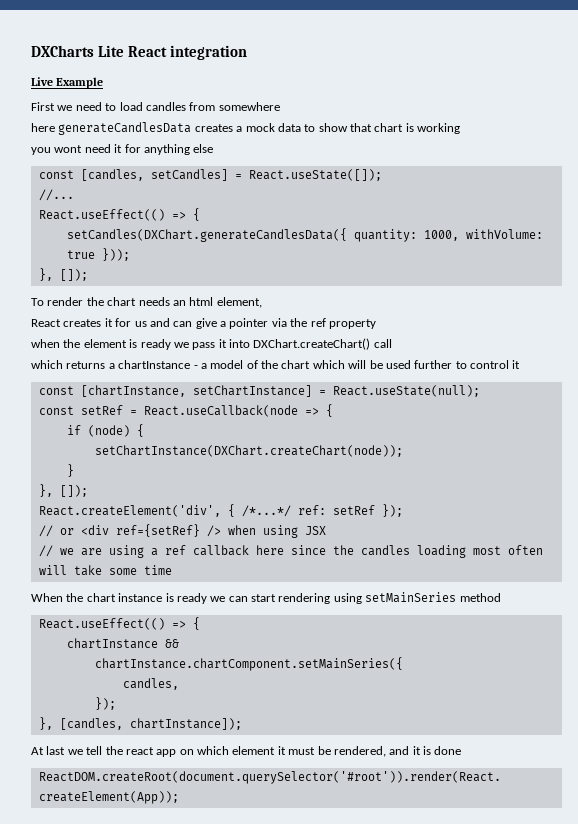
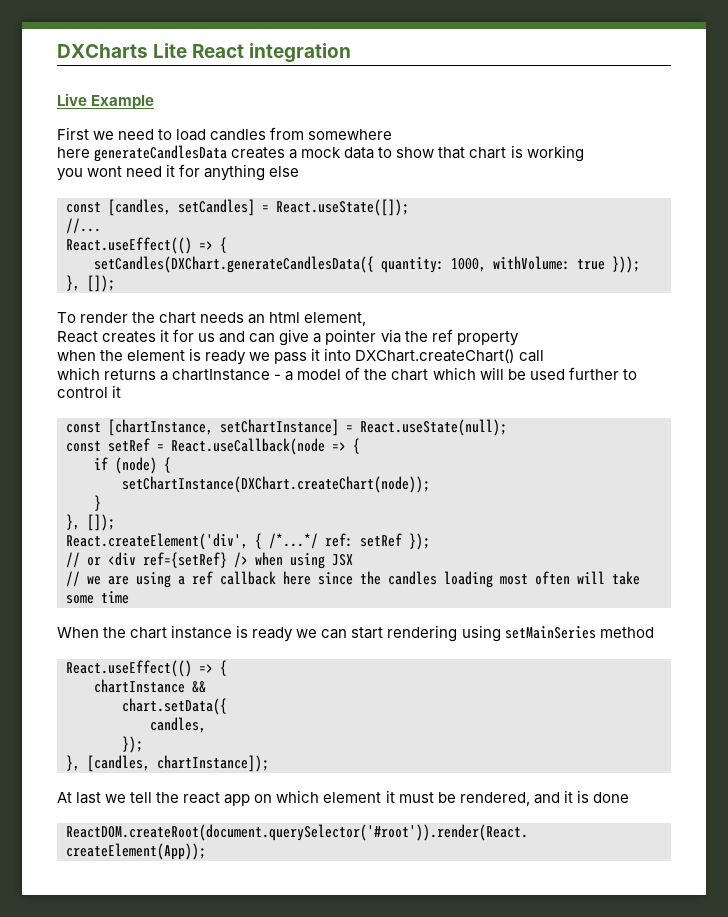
[94,657,403,671] chartInstance.chartComponent.setMainSeries({ -> [122,698,227,715] chart.setData({

